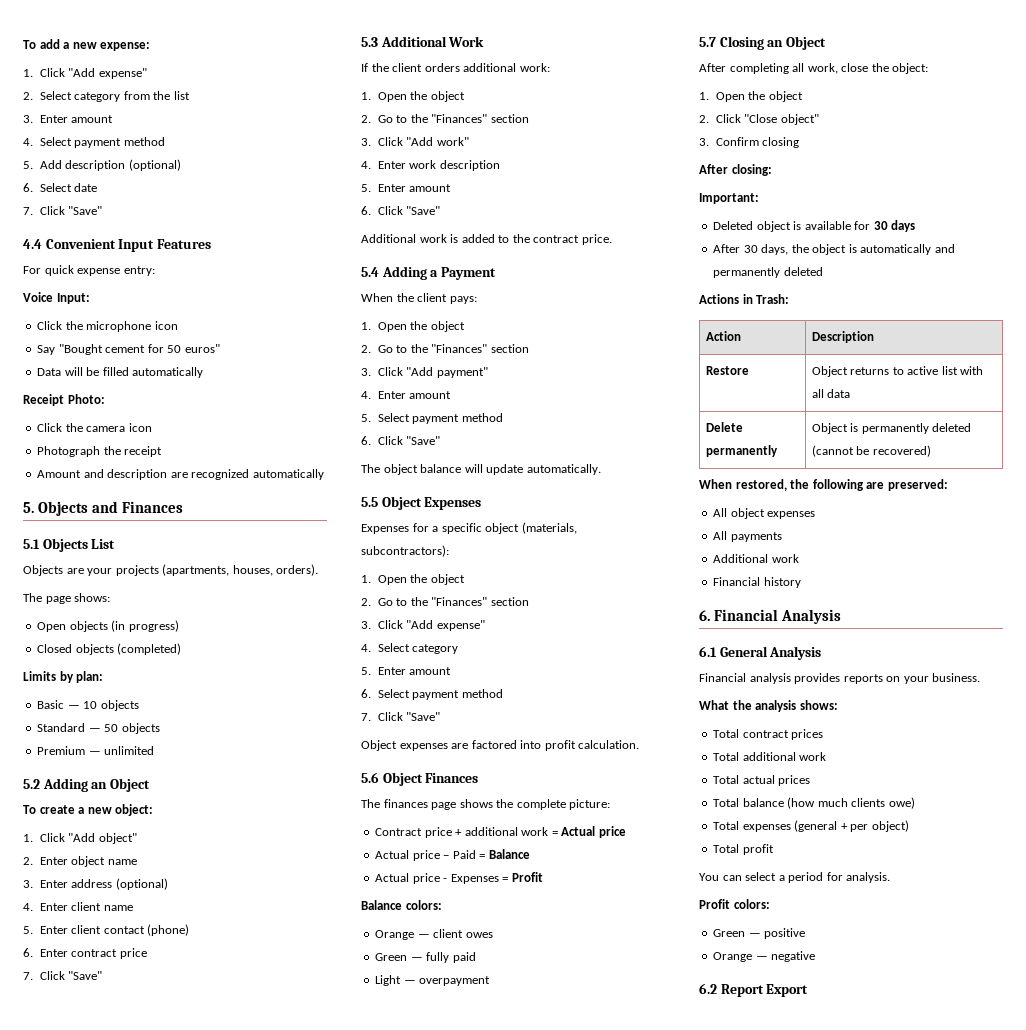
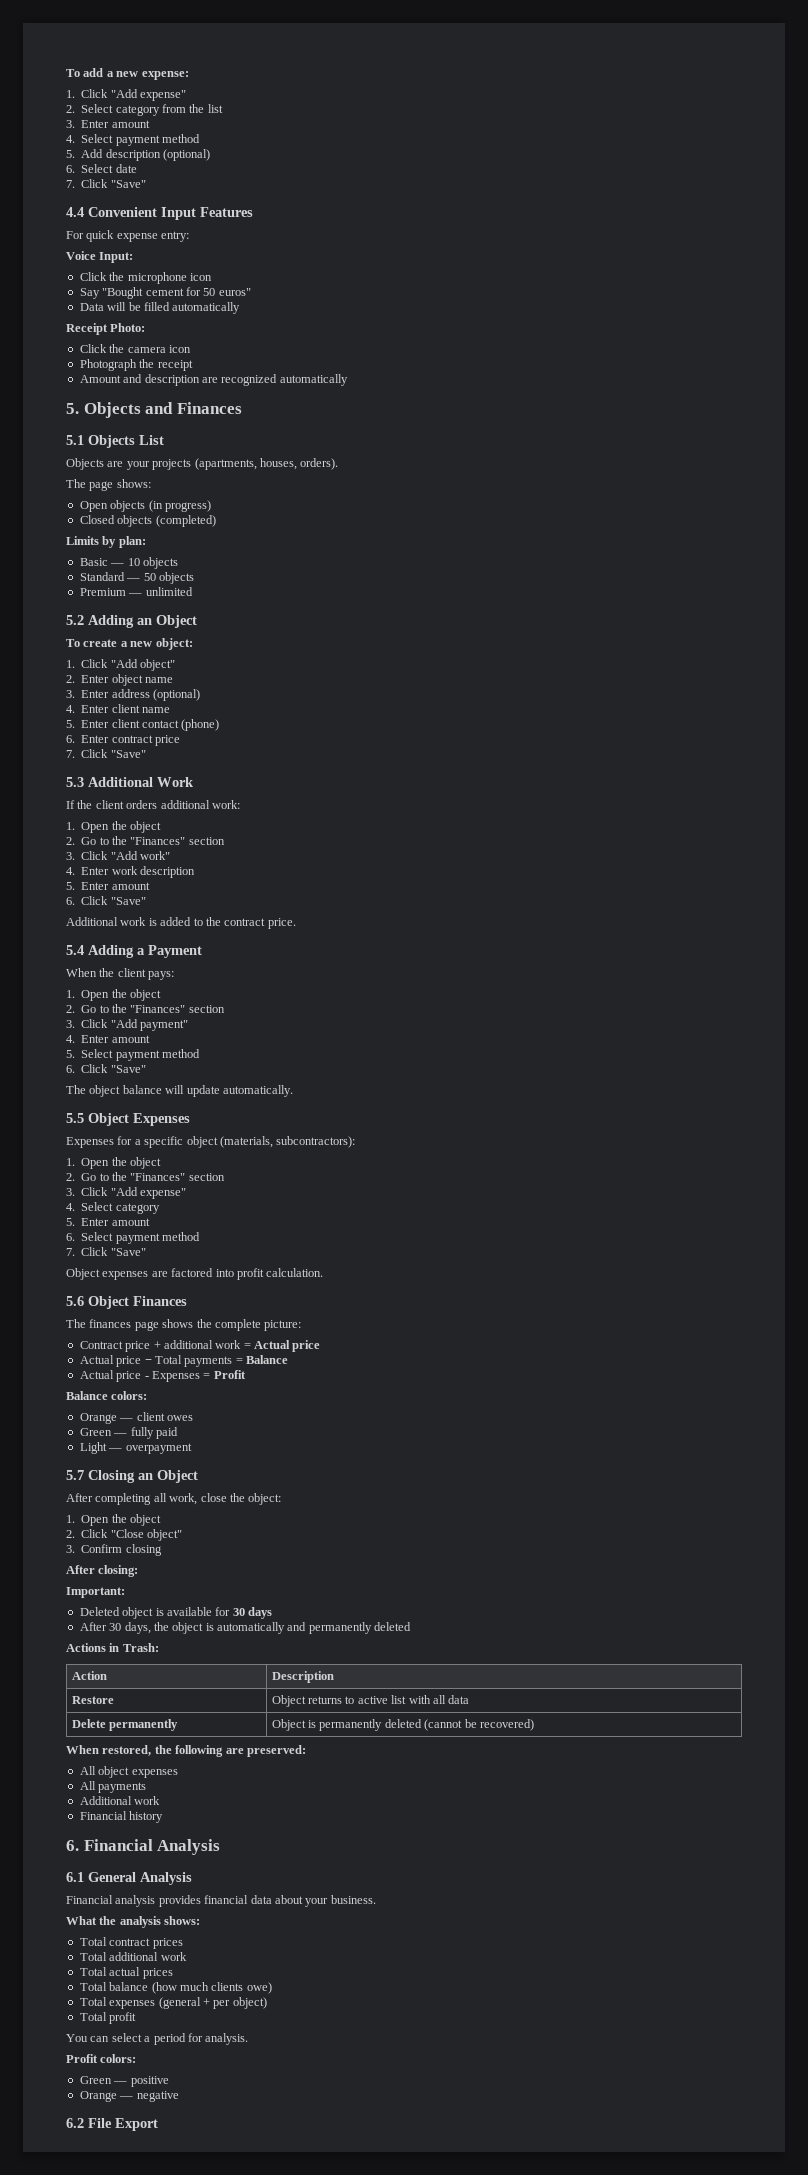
[452,850,476,859] Paid -> [154,1355,233,1367] Total payments
[843,674,901,684] reports on -> [204,1895,303,1904] financial data about
[720,984,764,997] Report -> [88,2118,112,2128] File

